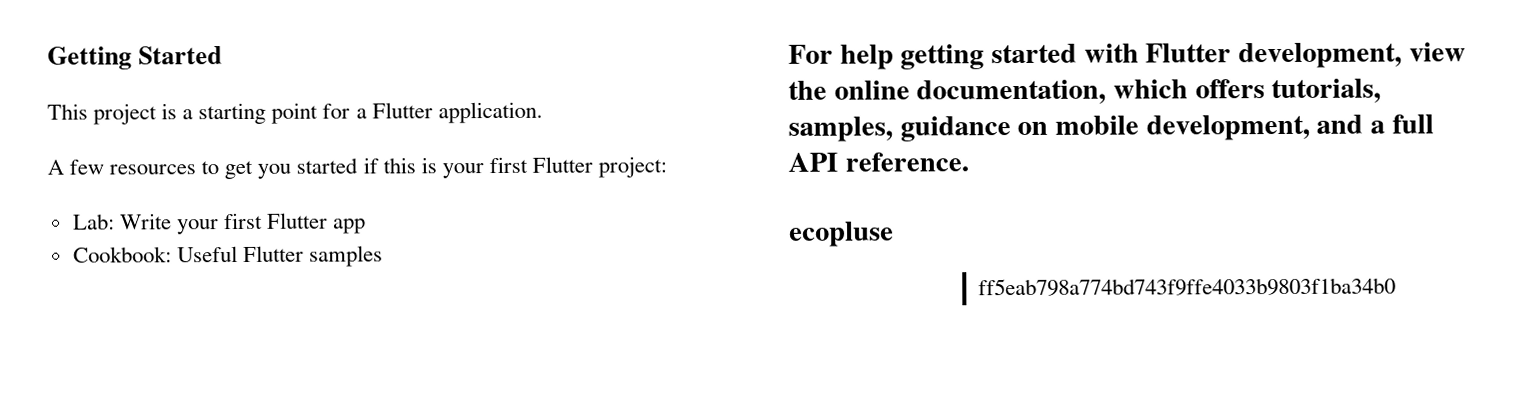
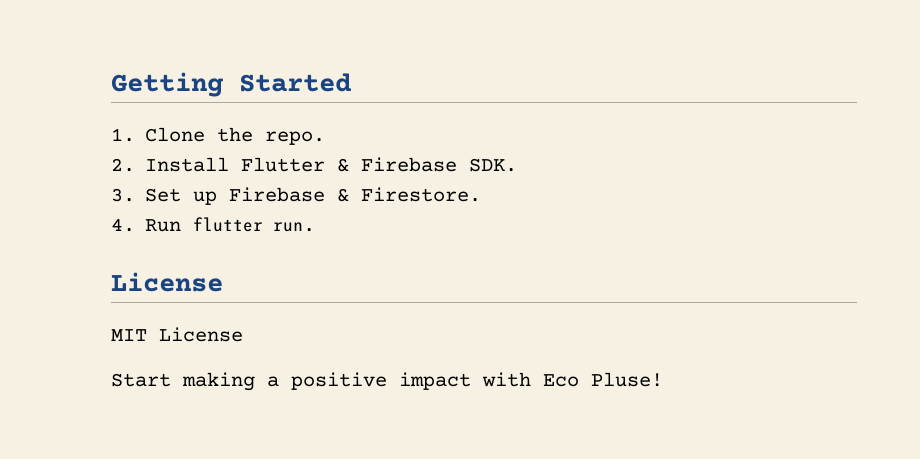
[47,101,543,125] [47,156,667,180] [72,212,367,235] [72,245,383,267] [788,42,1466,70] [788,78,1382,105] [788,114,1434,142] [788,152,969,172] [789,221,894,247] [978,277,1397,297] This project is a starting point for a Flutter application. // A few resources to get you started if this is your first Flutter project: // Lab: Write your first Flutter app // Cookbook: Useful Flutter samples // For help getting started with Flutter development, view the online documentation, which offers tutorials, samples, guidance on mobile development, and a full API reference. // ecopluse // ff5eab798a774bd743f9ffe4033b9803f1ba34b0 -> [111,127,326,145] [111,157,518,172] [111,187,482,205] [111,217,316,232] [111,272,223,292] [111,327,243,342] [111,372,663,391] 1. Clone the repo. // 2. Install Flutter & Firebase SDK. // 3. Set up Firebase & Firestore. // 4. Run flutter run. // License // MIT License // Start making a positive impact with Eco Pluse!

